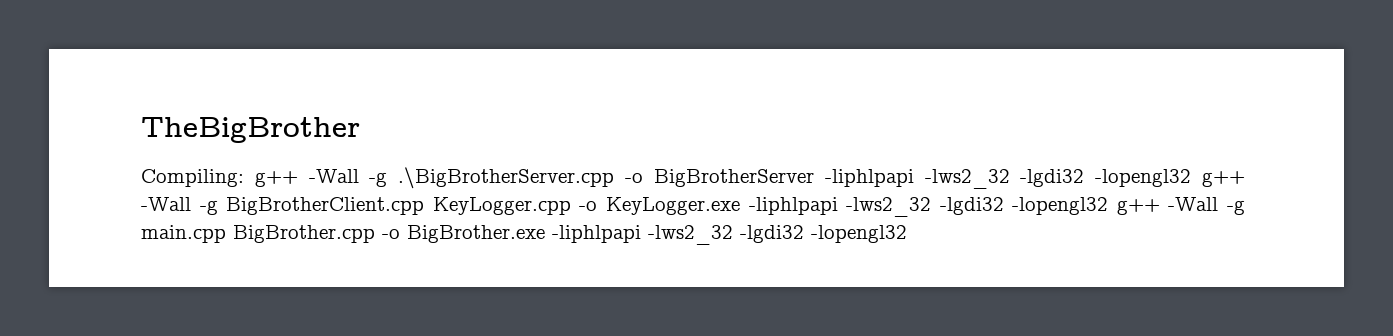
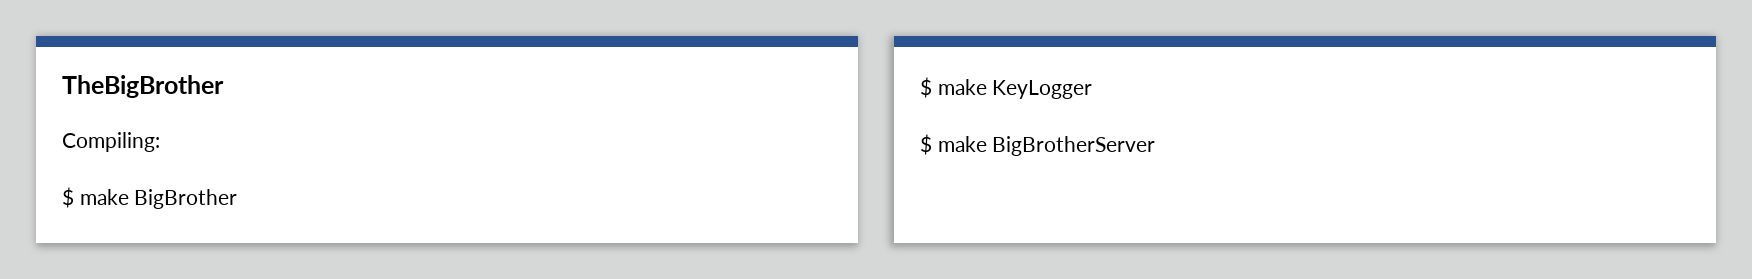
[254,167,1246,189] [141,197,1245,217] [141,225,907,245] g++ -Wall -g .\BigBrotherServer.cpp -o BigBrotherServer -liphlpapi -lws2_32 -lgdi32 -lopengl32 g++ -Wall -g BigBrotherClient.cpp KeyLogger.cpp -o KeyLogger.exe -liphlpapi -lws2_32 -lgdi32 -lopengl32 g++ -Wall -g main.cpp BigBrother.cpp -o BigBrother.exe -liphlpapi -lws2_32 -lgdi32 -lopengl32 -> [62,187,238,209] [920,77,1093,99] [920,134,1156,156] // $ make BigBrother // $ make KeyLogger // $ make BigBrotherServer

